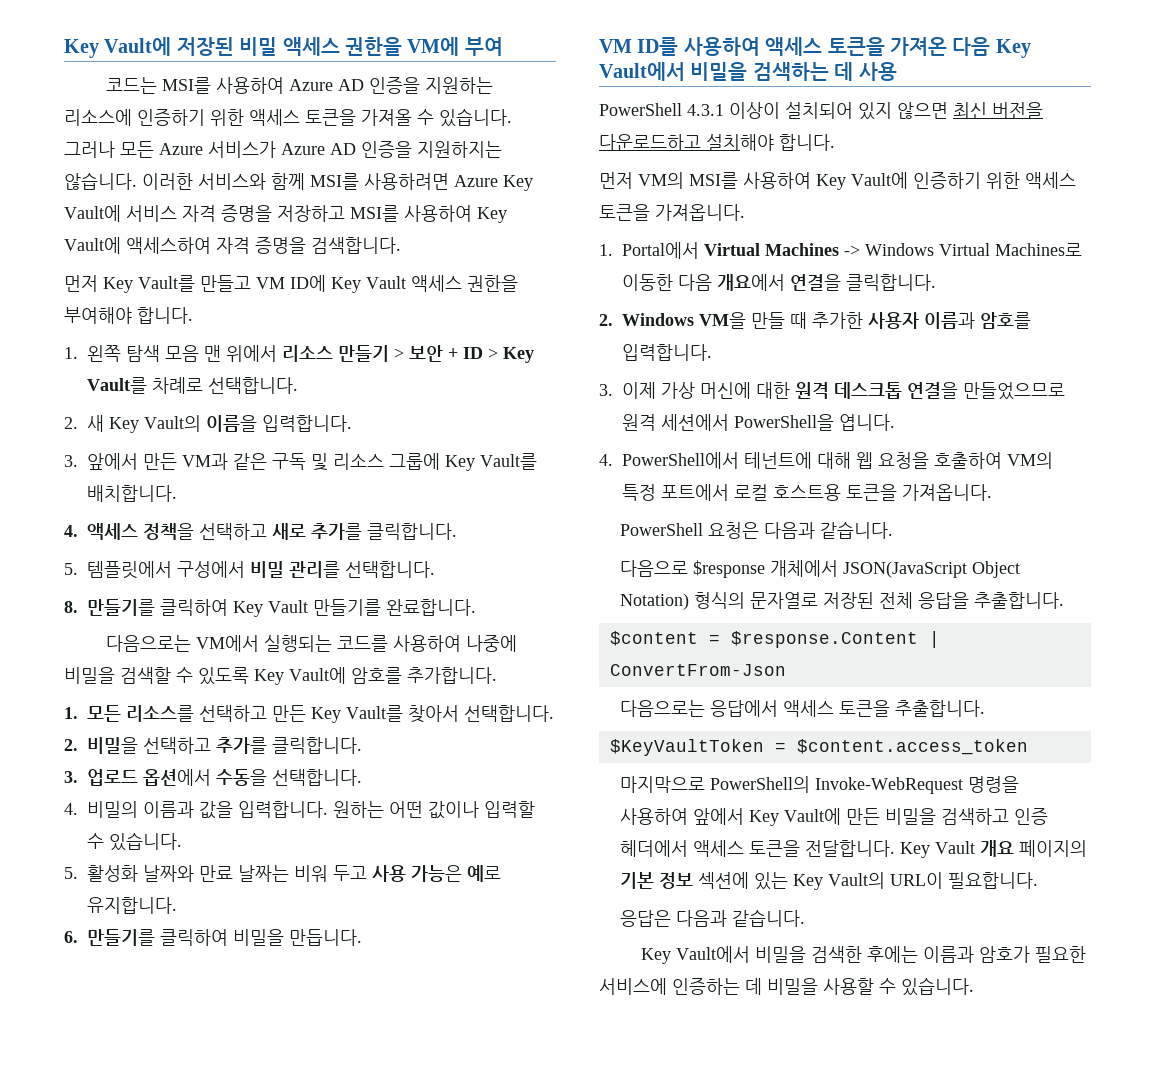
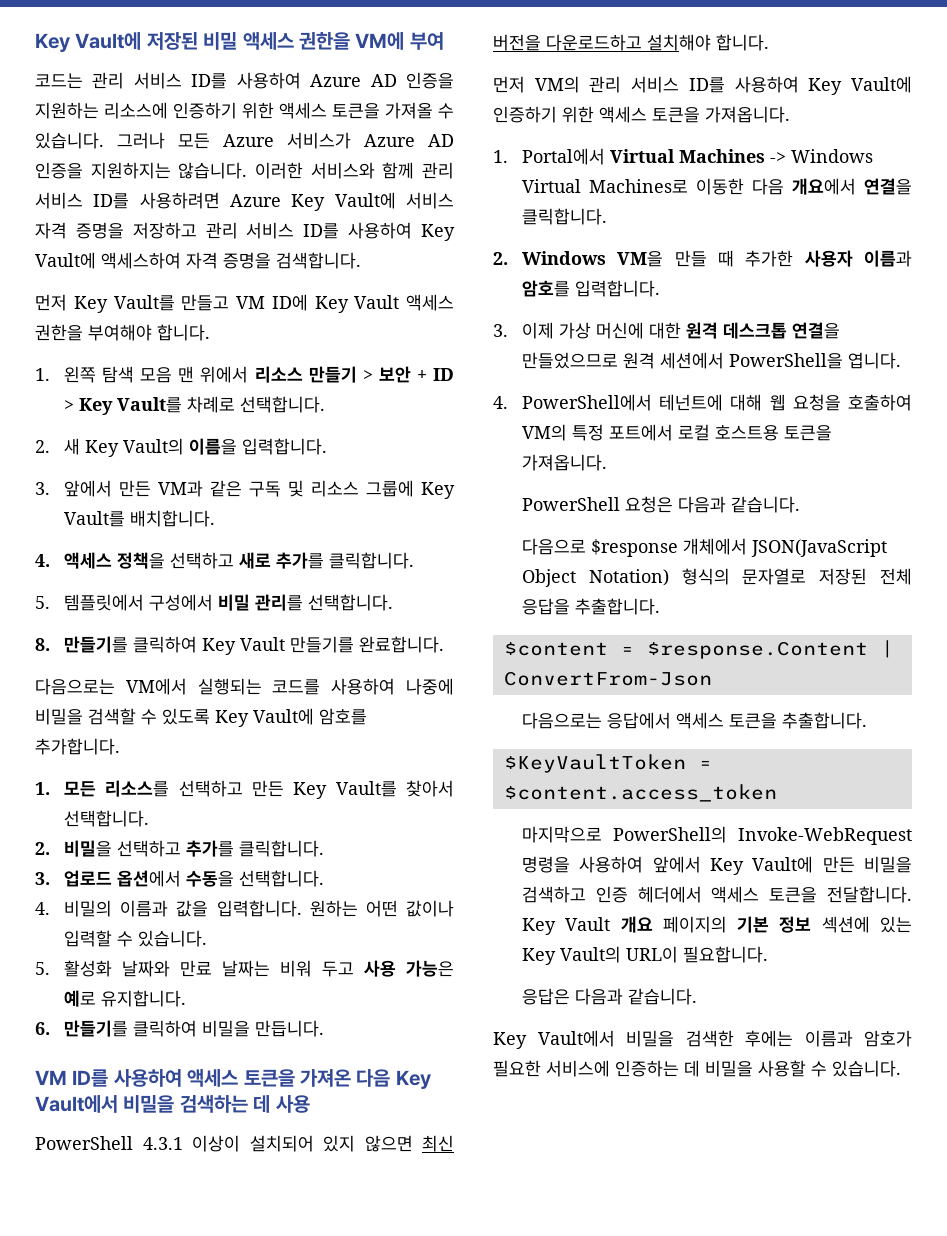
[161,77,211,94] MSI를 -> [92,72,228,89] 관리 서비스 ID를
[310,173,359,190] MSI를 -> [422,162,455,179] [35,192,130,209] 관리 서비스 ID를
[350,205,399,222] MSI를 -> [205,222,340,239] 관리 서비스 ID를
[689,172,738,189] MSI를 -> [589,76,725,93] 관리 서비스 ID를

